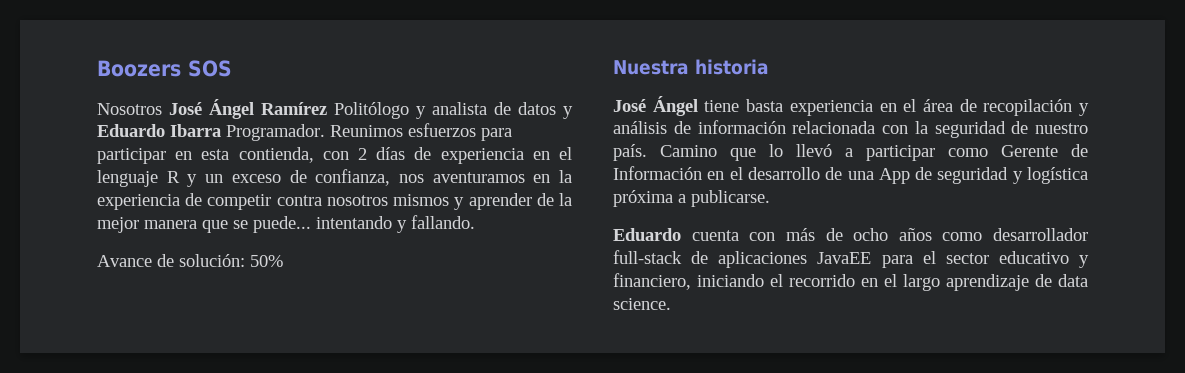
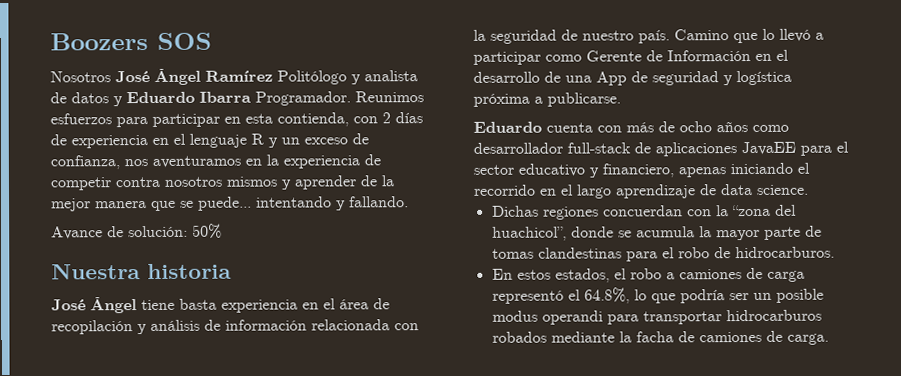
(691, 281) none -> [678,167,726,178] apenas
(671, 304) none -> [491,204,797,220] [491,225,822,241] [491,246,835,262] [491,267,805,283] [491,287,824,304] [491,309,822,325] [491,330,829,345] // Dichas regiones concuerdan con la “zona del huachicol”, donde se acumula la mayor parte de tomas clandestinas para el robo de hidrocarburos. // En estos estados, el robo a camiones de carga representó el 64.8%, lo que podría ser un posible modus operandi para transportar hidrocarburos robados mediante la facha de camiones de carga.

